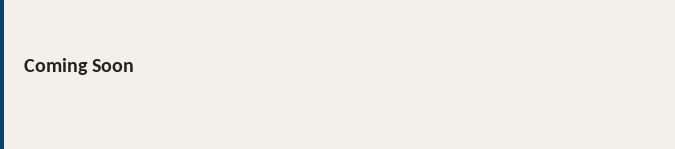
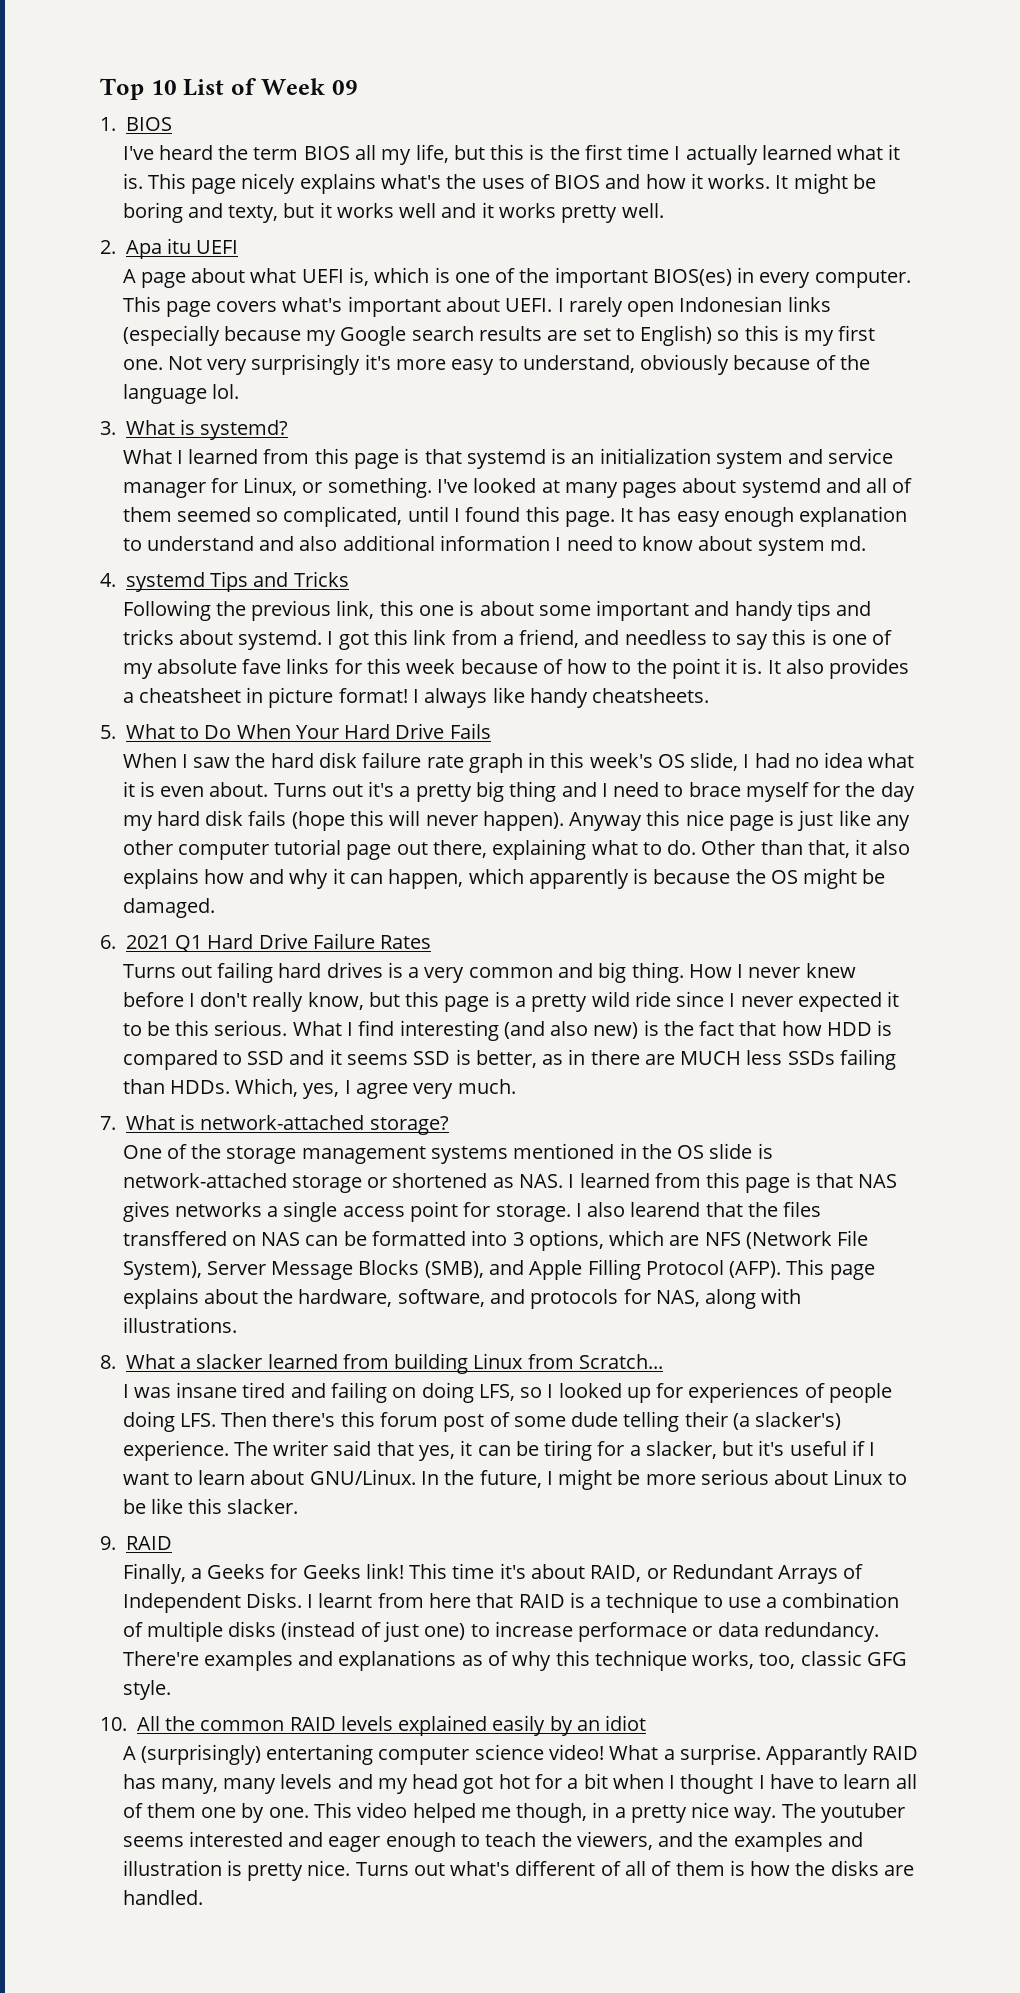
[24,58,135,75] Coming Soon -> [100,78,359,100] [100,117,172,131] [122,144,901,165] [122,173,876,194] [122,202,664,223] [100,238,239,259] [122,267,911,288] [122,296,831,317] [122,325,876,346] [122,354,870,375] [122,384,239,404] [100,419,289,440] [122,448,894,469] [122,477,913,498] [122,506,908,527] [122,535,866,556] [100,571,349,592] [122,600,872,621] [122,629,893,650] [122,658,910,679] [122,687,710,708] [100,723,491,739] [122,752,915,773] [122,781,915,802] [122,810,910,831] [122,839,911,860] [122,868,886,889] [122,898,215,918] [100,933,432,952] [122,962,856,983] [122,991,900,1012] [122,1020,893,1041] [122,1049,896,1070] [122,1078,516,1099] [100,1114,449,1135] [122,1143,773,1164] [122,1172,898,1193] [122,1201,822,1222] [122,1230,869,1251] [122,1259,875,1280] [122,1288,802,1309] [122,1317,237,1333] [100,1353,663,1374] [122,1382,892,1403] [122,1411,842,1432] [122,1440,876,1461] [122,1469,907,1490] [122,1498,299,1514] [100,1536,172,1550] [122,1563,864,1584] [122,1592,900,1613] [122,1621,879,1642] [122,1650,907,1671] [122,1680,171,1700] [100,1715,647,1736] [122,1744,919,1765] [122,1773,917,1794] [122,1802,905,1823] [122,1831,863,1852] [122,1860,914,1881] [122,1890,203,1905] Top 10 List of Week 09 // 1. BIOS // I've heard the term BIOS all my life, but this is the first time I actually learned what it is. This page nicely explains what's the uses of BIOS and how it works. It might be boring and texty, but it works well and it works pretty well. // 2. Apa itu UEFI // A page about what UEFI is, which is one of the important BIOS(es) in every computer. This page covers what's important about UEFI. I rarely open Indonesian links (especially because my Google search results are set to English) so this is my first one. Not very surprisingly it's more easy to understand, obviously because of the language lol. // 3. What is systemd? // What I learned from this page is that systemd is an initialization system and service manager for Linux, or something. I've looked at many pages about systemd and all of them seemed so complicated, until I found this page. It has easy enough explanation to understand and also additional information I need to know about system md. // 4. systemd Tips and Tricks // Following the previous link, this one is about some important and handy tips and tricks about systemd. I got this link from a friend, and needless to say this is one of my absolute fave links for this week because of how to the point it is. It also provides a cheatsheet in picture format! I always like handy cheatsheets. // 5. What to Do When Your Hard Drive Fails // When I saw the hard disk failure rate graph in this week's OS slide, I had no idea what it is even about. Turns out it's a pretty big thing and I need to brace myself for the day my hard disk fails (hope this will never happen). Anyway this nice page is just like any other computer tutorial page out there, explaining what to do. Other than that, it also explains how and why it can happen, which apparently is because the OS might be damaged. // 6. 2021 Q1 Hard Drive Failure Rates // Turns out failing hard drives is a very common and big thing. How I never knew before I don't really know, but this page is a pretty wild ride since I never expected it to be this serious. What I find interesting (and also new) is the fact that how HDD is compared to SSD and it seems SSD is better, as in there are MUCH less SSDs failing than HDDs. Which, yes, I agree very much. // 7. What is network-attached storage? // One of the storage management systems mentioned in the OS slide is network-attached storage or shortened as NAS. I learned from this page is that NAS gives networks a single access point for storage. I also learend that the files transffered on NAS can be formatted into 3 options, which are NFS (Network File System), Server Message Blocks (SMB), and Apple Filling Protocol (AFP). This page explains about the hardware, software, and protocols for NAS, along with illustrations. // 8. What a slacker learned from building Linux from Scratch... // I was insane tired and failing on doing LFS, so I looked up for experiences of people doing LFS. Then there's this forum post of some dude telling their (a slacker's) experience. The writer said that yes, it can be tiring for a slacker, but it's useful if I want to learn about GNU/Linux. In the future, I might be more serious about Linux to be like this slacker. // 9. RAID // Finally, a Geeks for Geeks link! This time it's about RAID, or Redundant Arrays of Independent Disks. I learnt from here that RAID is a technique to use a combination of multiple disks (instead of just one) to increase performace or data redundancy. There're examples and explanations as of why this technique works, too, classic GFG style. // 10. All the common RAID levels explained easily by an idiot // A (surprisingly) entertaning computer science video! What a surprise. Apparantly RAID has many, many levels and my head got hot for a bit when I thought I have to learn all of them one by one. This video helped me though, in a pretty nice way. The youtuber seems interested and eager enough to teach the viewers, and the examples and illustration is pretty nice. Turns out what's different of all of them is how the disks are handled.

